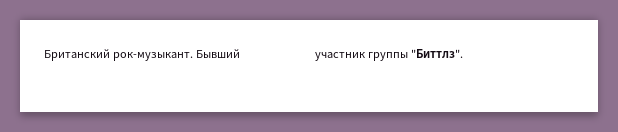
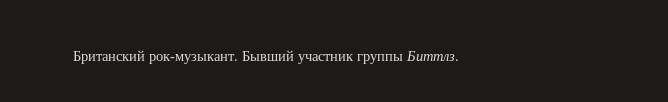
[410,49,463,58] "Биттлз". -> [406,51,459,61] Биттлз.

